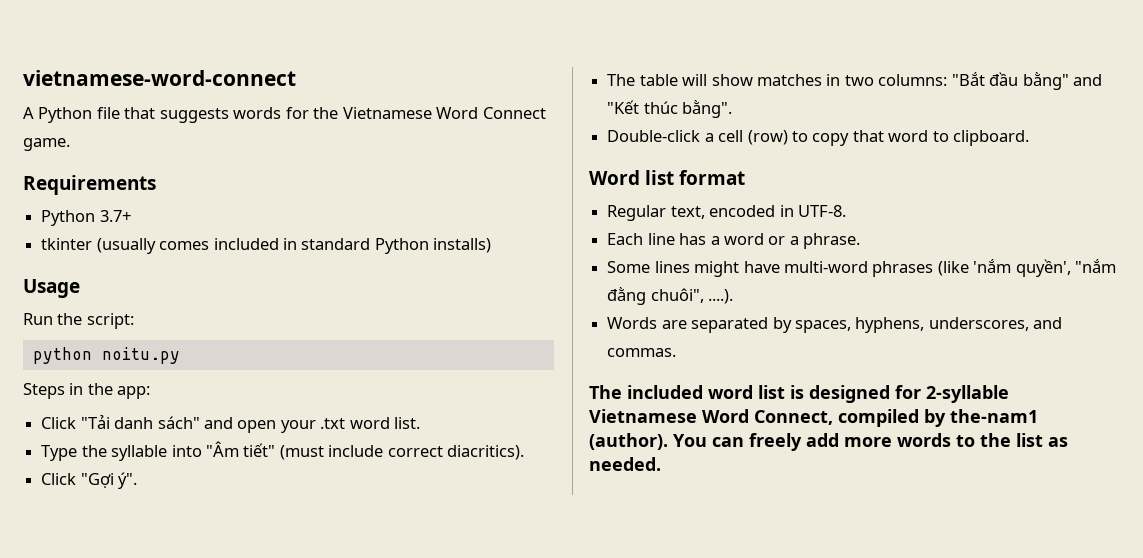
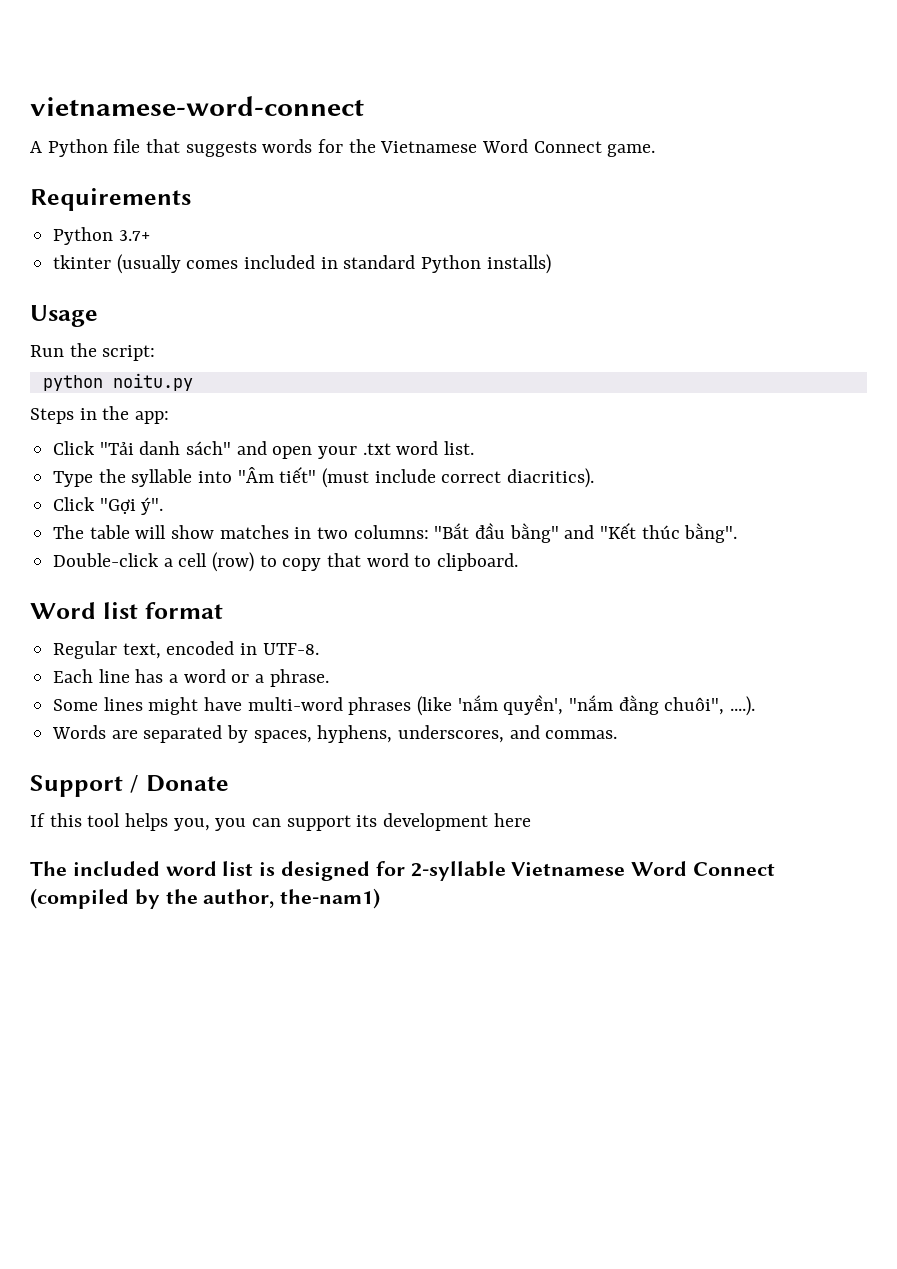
(677, 352) none -> [30,775,229,797] [30,813,531,831] // Support / Donate // If this tool helps you, you can support its development here
[754,409,1038,427] [589,433,1068,451] [589,457,661,471] Connect, compiled by the-nam1 (author). You can freely add more words to the list as needed. -> [693,862,776,876] [30,888,381,909] Connect (compiled by the author, the-nam1)

